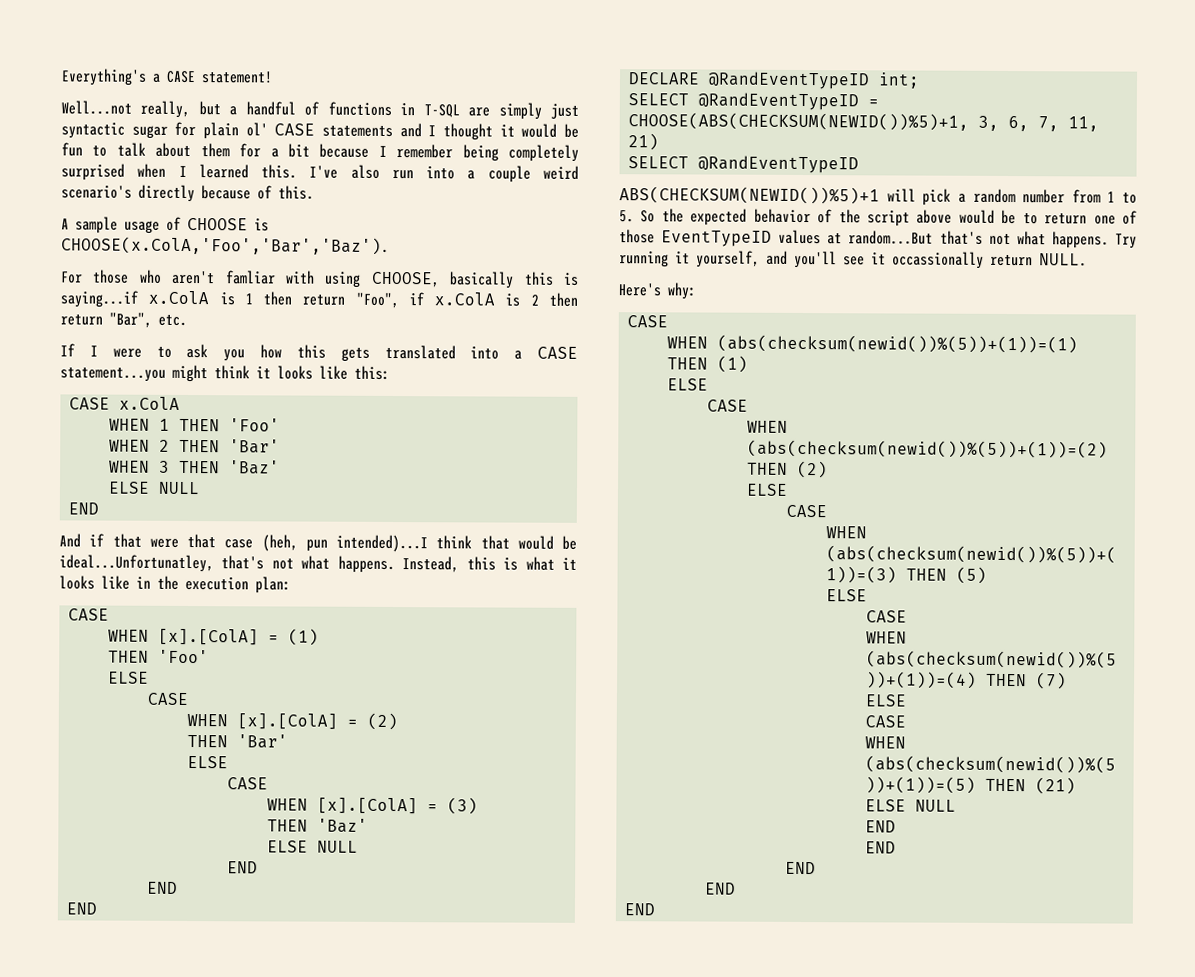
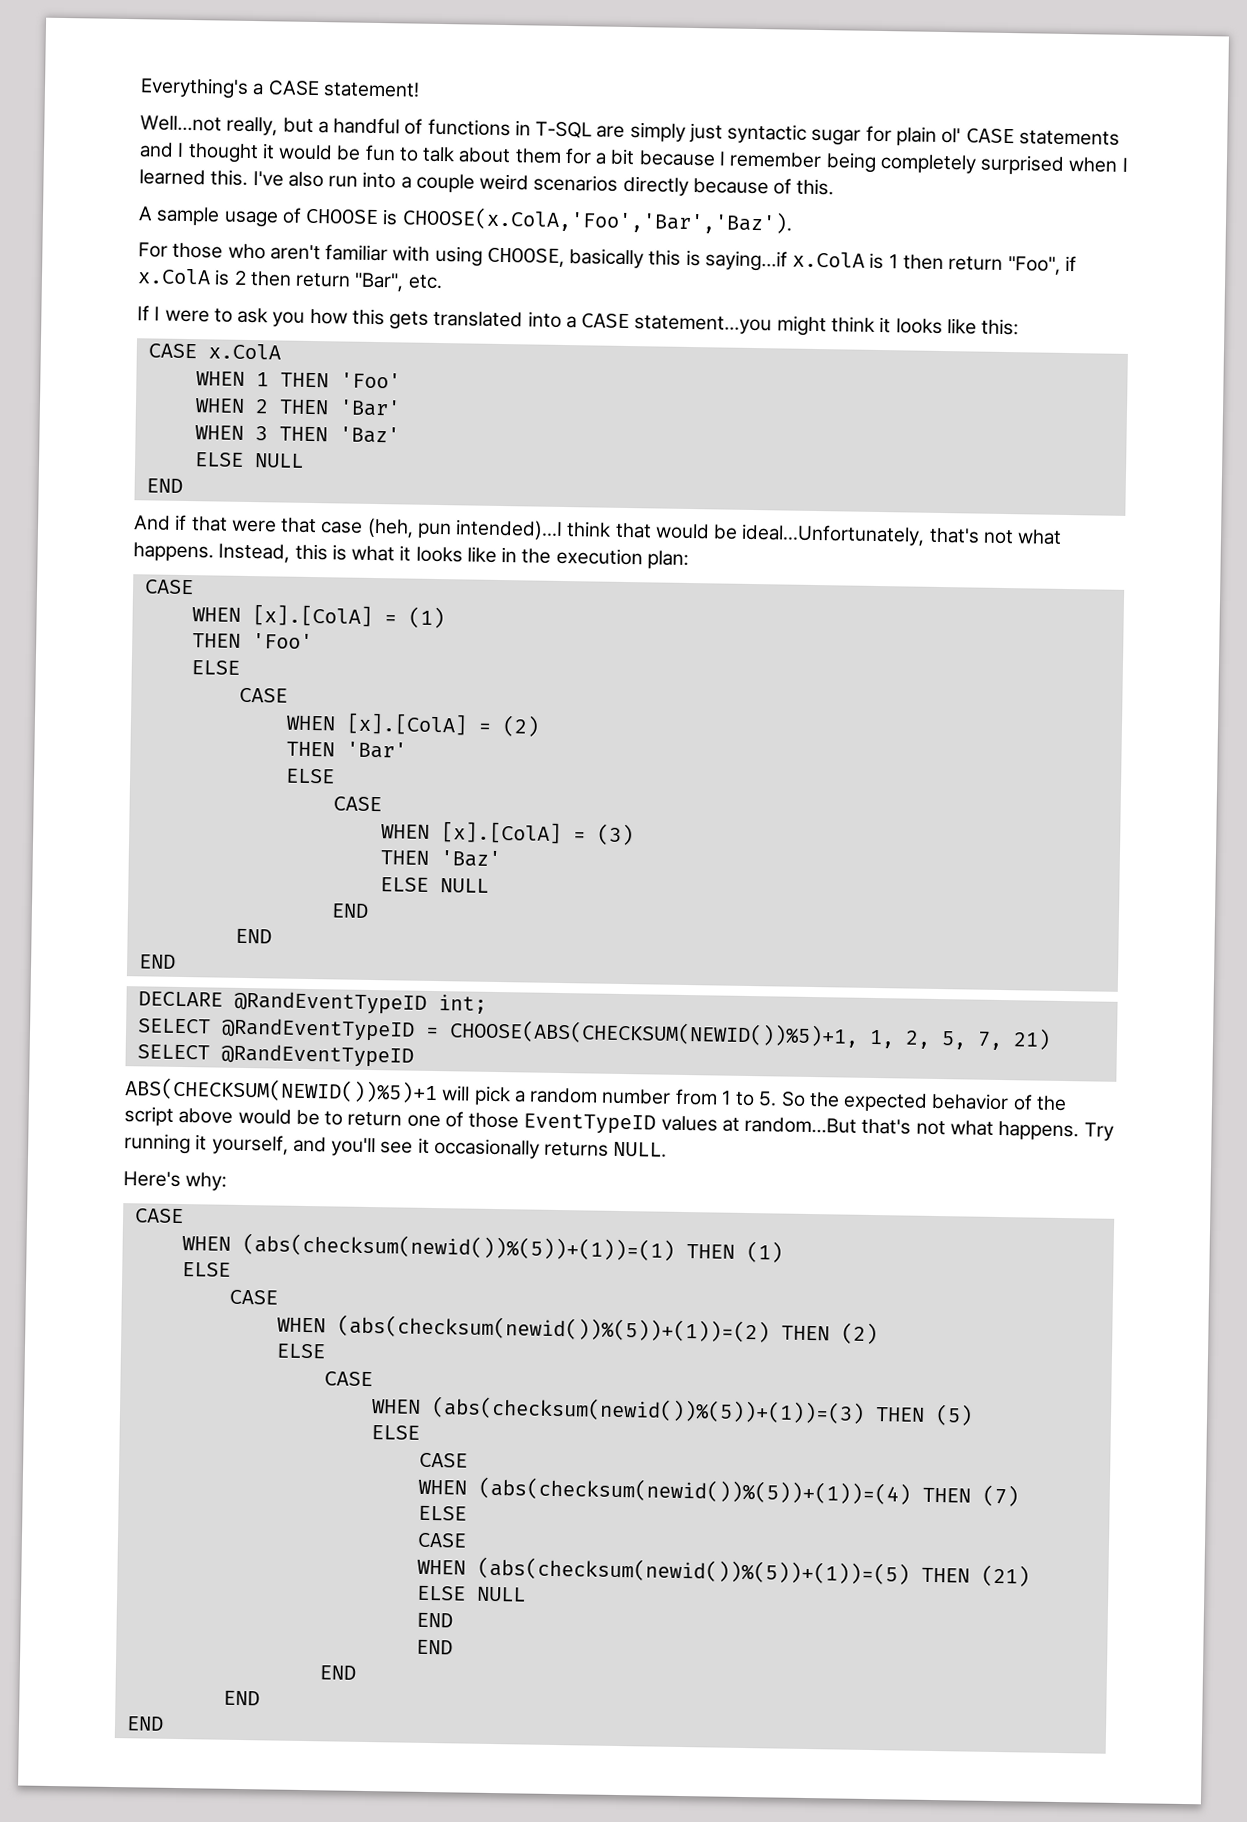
[61,185,132,199] scenario's -> [533,174,619,192] scenarios
[224,270,276,285] famliar -> [325,244,389,262] familiar
[59,554,214,573] ideal...Unfortunatley, -> [741,523,926,546] ideal...Unfortunately,
[978,115,1100,132] 3, 6, 7, 11, -> [868,1029,1003,1051] 1, 2, 5, 7,
[892,251,1033,269] occassionally return -> [433,1138,610,1159] occasionally returns

